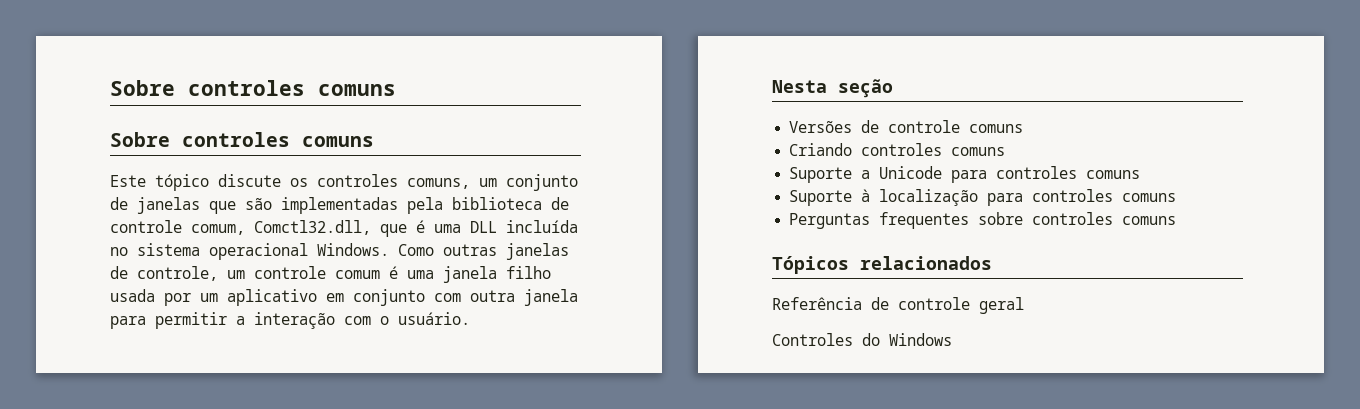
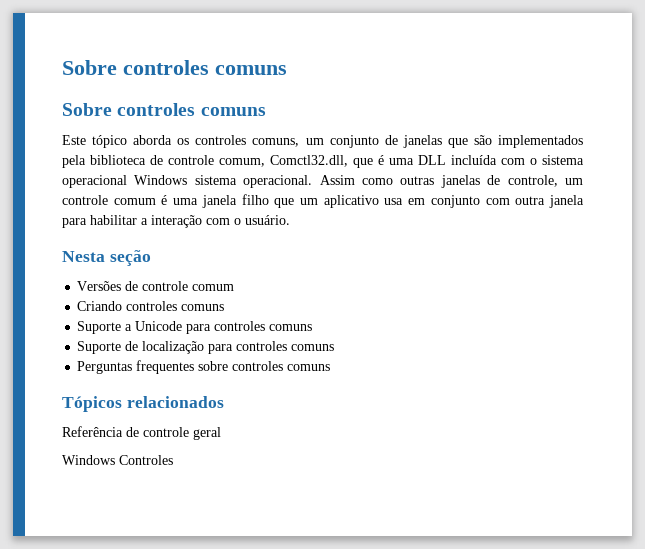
[218,174,281,187] discute -> [133,135,173,145] aborda
[281,197,398,214] implementadas -> [497,135,583,148] implementados
[110,243,434,260] no sistema operacional Windows. Como -> [501,155,584,165] [62,175,393,188] com o sistema operacional Windows sistema operacional. Assim como
[110,289,191,306] usada por -> [274,198,295,208] que
(317, 297) none -> [384,198,404,205] usa
[155,312,227,329] permitir -> [90,215,137,225] habilitar
[969,124,1024,133] comuns -> [192,284,235,291] comum
[861,189,871,202] à -> [125,341,139,351] de
[772,333,952,346] Controles do Windows -> [62,455,173,465] Windows Controles

